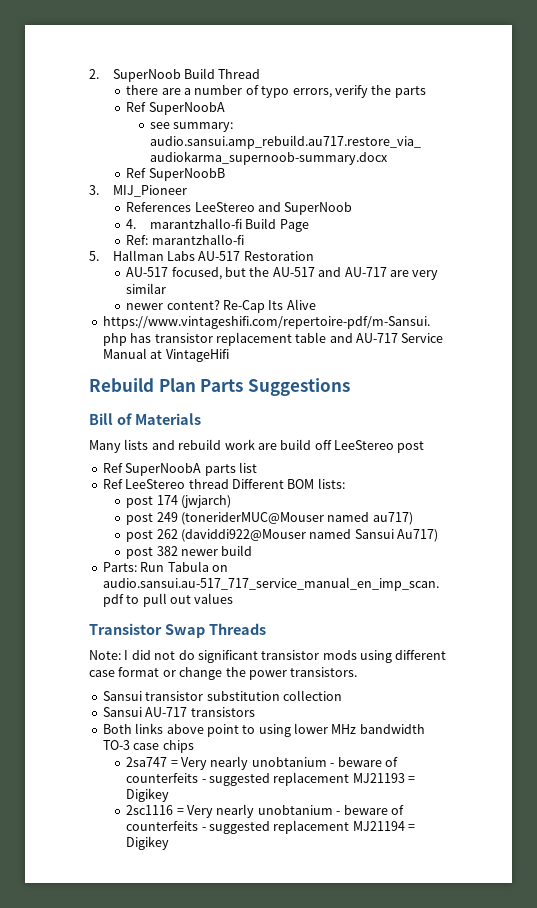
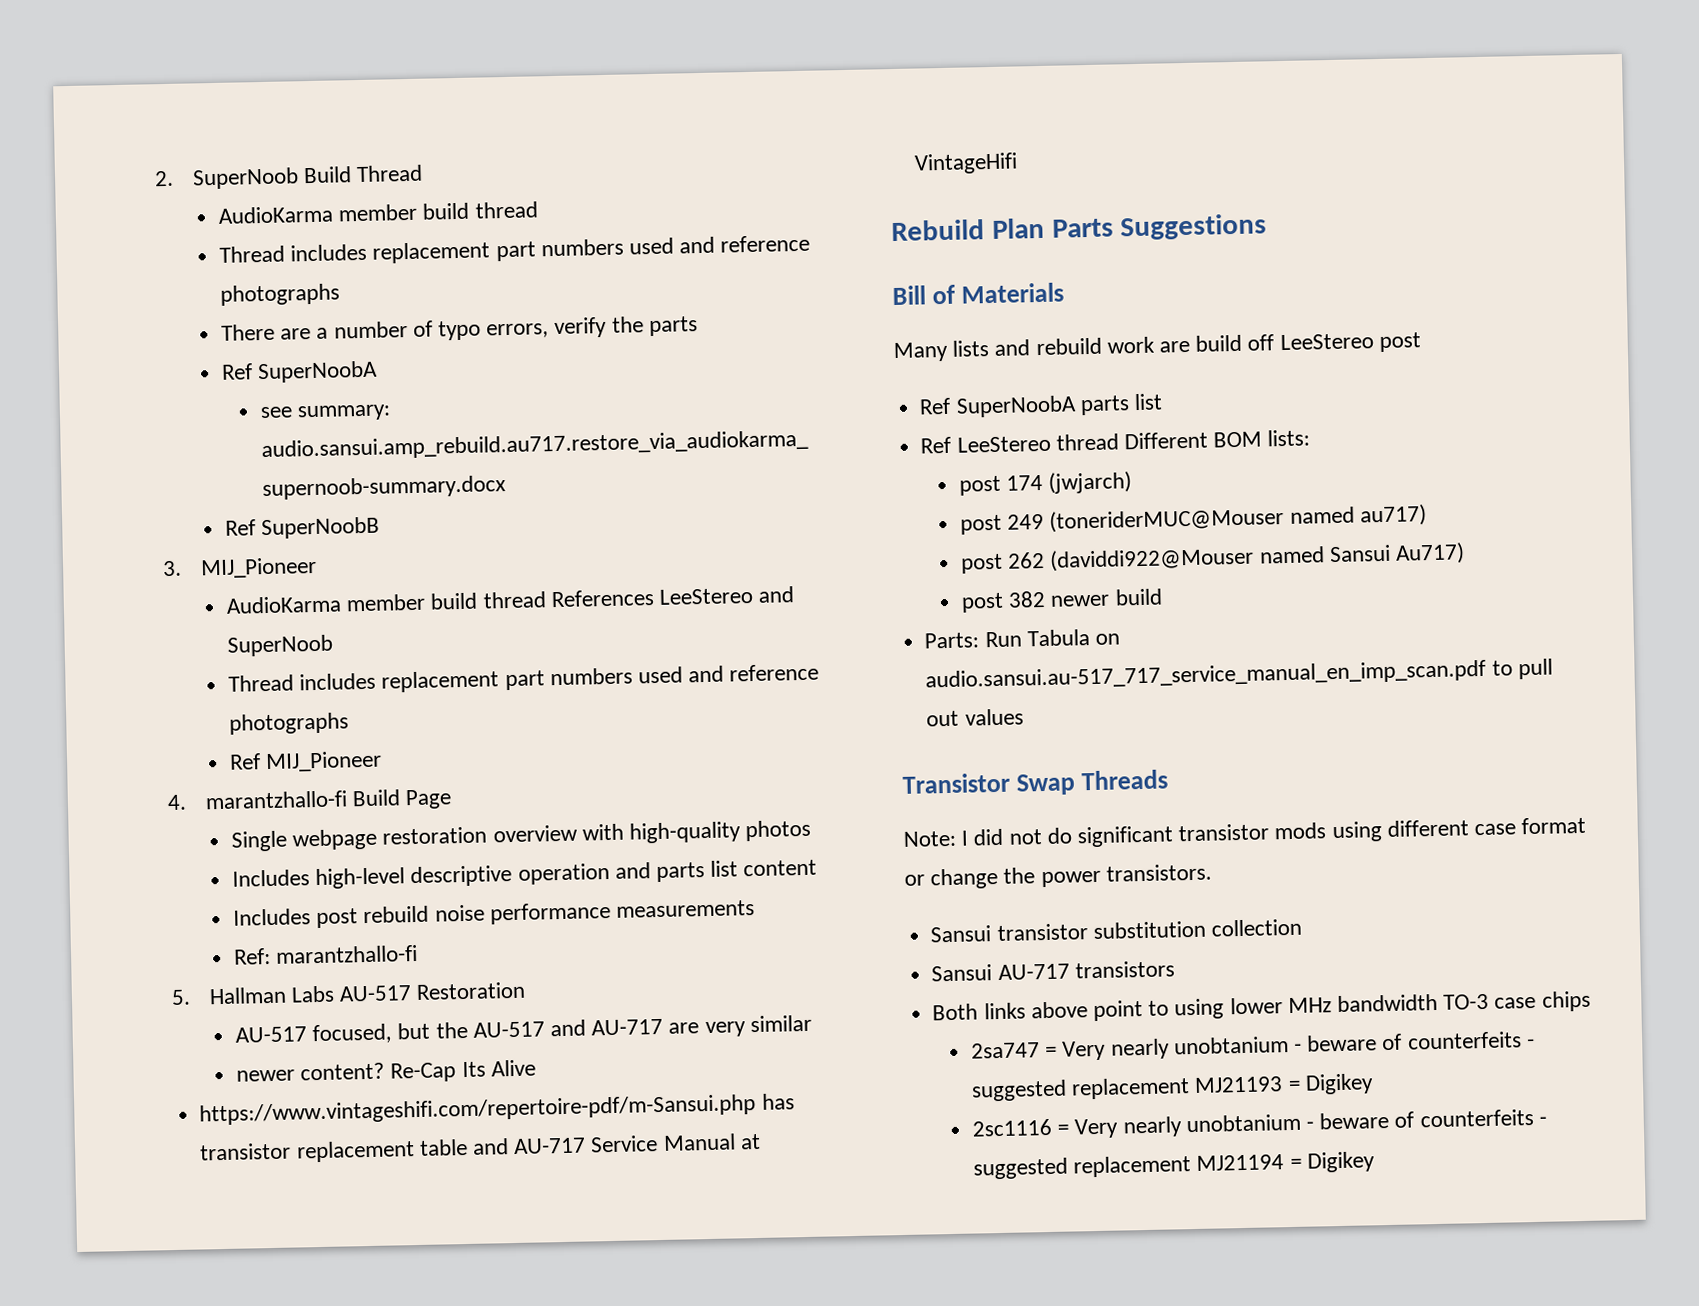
[126,85,159,95] there -> [217,201,538,224] [218,234,811,264] [219,283,340,306] [220,323,275,341] AudioKarma member build thread // Thread includes replacement part numbers used and reference photographs // There
(187, 191) none -> [225,591,546,614] AudioKarma member build thread
[126,218,309,232] 4. marantzhallo-fi Build Page -> [227,663,820,693] [228,712,349,735] [228,750,383,773] [167,789,453,811] [230,819,812,852] [231,859,818,890] [232,899,756,929] Thread includes replacement part numbers used and reference photographs // Ref MIJ_Pioneer // 4. marantzhallo-fi Build Page // Single webpage restoration overview with high-quality photos // Includes high-level descriptive operation and parts list content // Includes post rebuild noise performance measurements

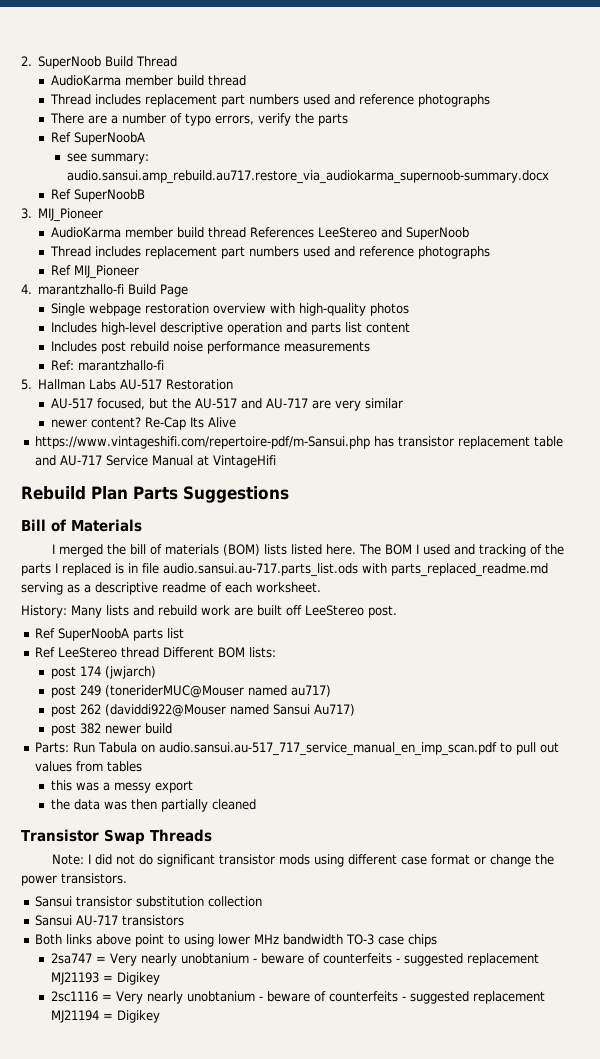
(1065, 293) none -> [51,544,564,557] [21,563,548,577] [21,582,321,595] [21,605,67,618] I merged the bill of materials (BOM) lists listed here. The BOM I used and tracking of the parts I replaced is in file audio.sansui.au-717.parts_list.ods with parts_replaced_readme.md serving as a descriptive readme of each worksheet. // History:
[1195,334,1243,352] build -> [257,605,282,616] built
[1378,332,1421,353] post -> [368,605,397,618] post.
(1024, 717) none -> [75,761,142,772] [50,780,193,793] [50,799,256,812] from tables // this was a messy export // the data was then partially cleaned

